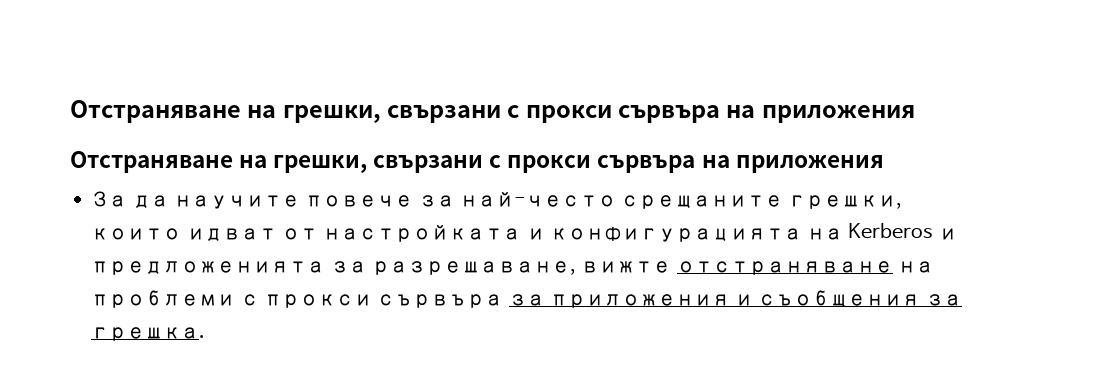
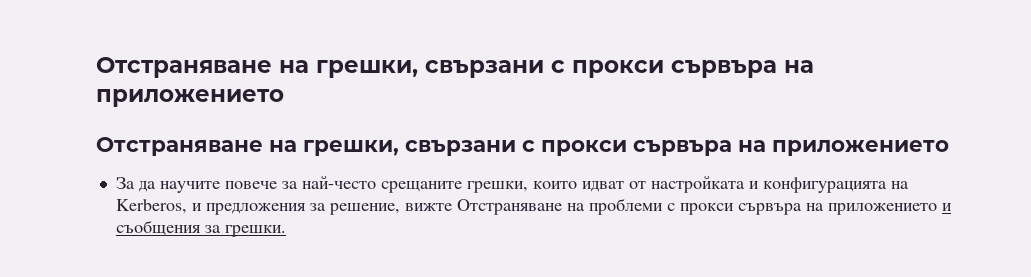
[70,100,915,123] [70,151,884,173] Отстраняване на грешки, свързани с прокси сървъра на приложения // Отстраняване на грешки, свързани с прокси сървъра на приложения -> [96,57,814,78] [96,89,284,107] [96,137,949,156] Отстраняване на грешки, свързани с прокси сървъра на приложението // Отстраняване на грешки, свързани с прокси сървъра на приложението
[848,223,957,240] [91,261,893,275] Kerberos и предложенията за разрешаване, вижте отстраняване -> [115,199,562,215] Kerberos, и предложения за решение, вижте Отстраняване
[508,294,730,308] за приложения -> [805,203,937,215] на приложението
[91,327,206,341] грешка. -> [224,225,286,237] грешки.

